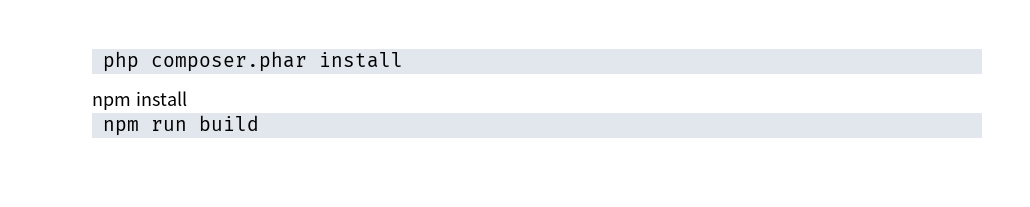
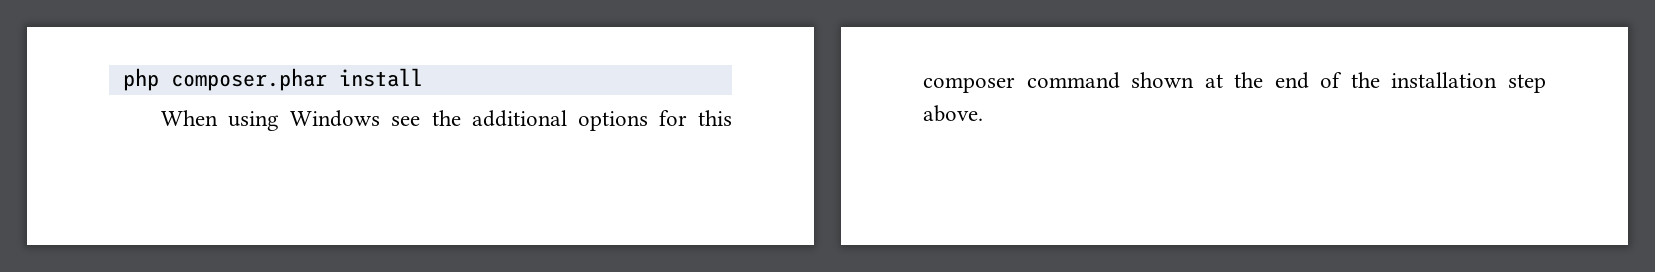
[92,91,187,110] [102,115,259,136] npm install // npm run build -> [161,110,733,131] [923,72,1546,93] [923,105,983,122] When using Windows see the additional options for this composer command shown at the end of the installation step above.

